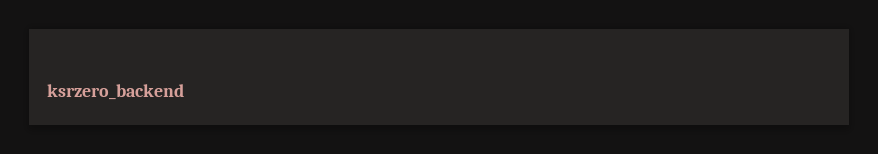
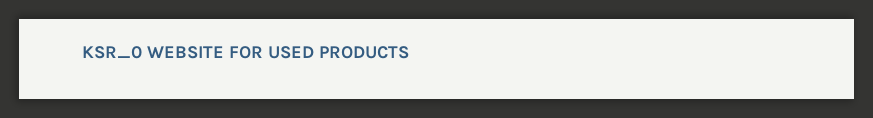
[47,84,184,100] ksrzero_backend -> [82,46,409,59] KSR_0 WEBSITE FOR USED PRODUCTS

